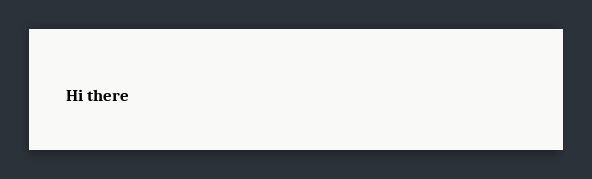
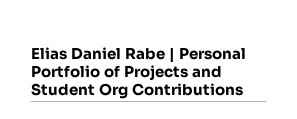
[66,89,130,101] Hi there -> [31,47,247,62] [31,65,223,81] [31,83,244,99] Elias Daniel Rabe | Personal Portfolio of Projects and Student Org Contributions

